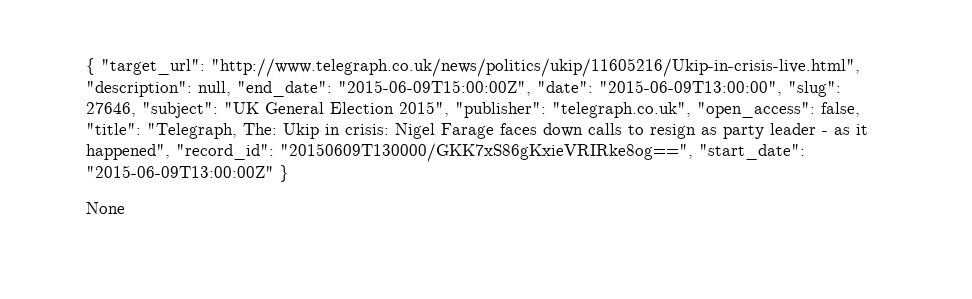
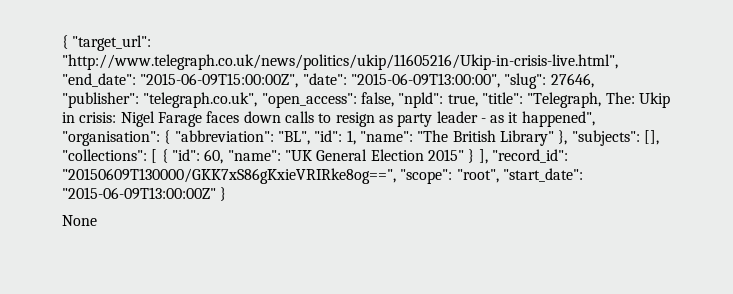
[86,81,231,97] "description": null, -> (618, 62) none
[142,101,449,118] "subject": "UK General Election 2015", -> (594, 80) none
(860, 109) none -> [398,92,478,108] "npld": true,
[176,143,693,162] "record_id": "20150609T130000/GKK7xS86gKxieVRIRke8og==", -> [62,130,659,146] [62,149,568,164] [62,168,499,184] "organisation": { "abbreviation": "BL", "id": 1, "name": "The British Library" }, "subjects": [], "collections": [ { "id": 60, "name": "UK General Election 2015" } ], "record_id": "20150609T130000/GKK7xS86gKxieVRIRke8og==", "scope": "root",

